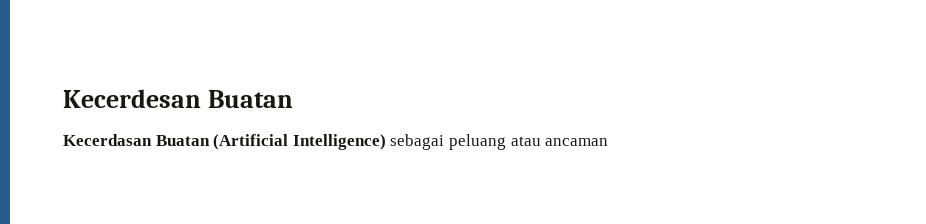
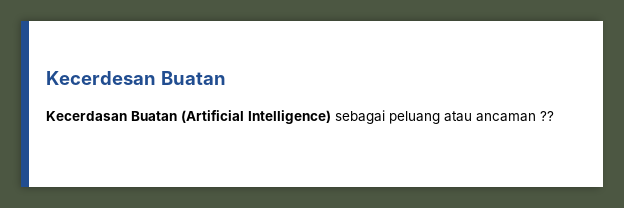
(609, 142) none -> [540,111,554,121] ??

